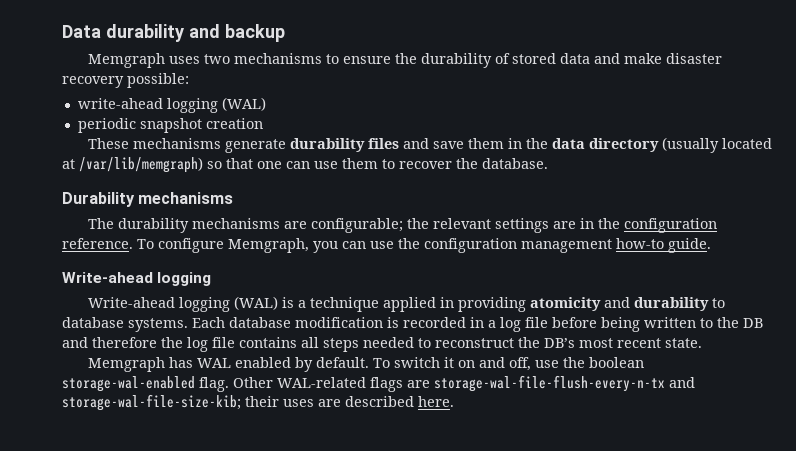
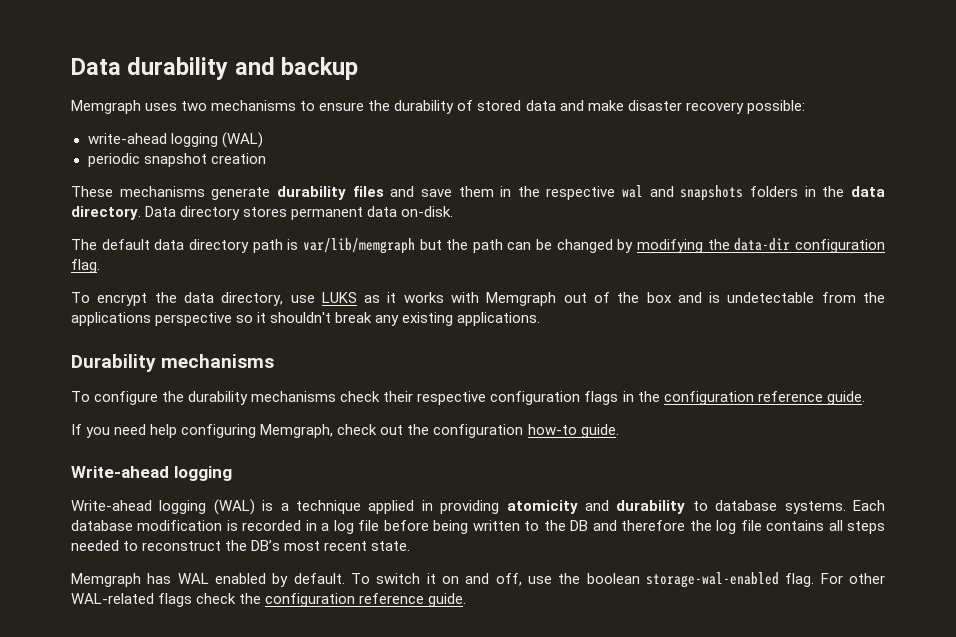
[552,137,773,153] [62,157,548,173] [62,192,234,207] [88,218,718,233] [62,238,612,253] data directory (usually located at /var/lib/memgraph) so that one can use them to recover the database. // Durability mechanisms // The durability mechanisms are configurable; the relevant settings are in the configuration reference. To configure Memgraph, you can use the configuration management -> [546,185,885,201] [71,206,454,220] [71,238,885,254] [71,259,100,273] [71,292,885,306] [71,312,541,326] [71,354,275,372] [71,391,865,405] [71,424,524,438] respective wal and snapshots folders in the data directory. Data directory stores permanent data on-disk. // The default data directory path is var/lib/memgraph but the path can be changed by modifying the data-dir configuration flag. // To encrypt the data directory, use LUKS as it works with Memgraph out of the box and is undetectable from the applications perspective so it shouldn't break any existing applications. // Durability mechanisms // To configure the durability mechanisms check their respective configuration flags in the configuration reference guide. // If you need help configuring Memgraph, check out the configuration
[233,375,695,392] [62,394,454,411] Other WAL-related flags are storage-wal-file-flush-every-n-tx and storage-wal-file-size-kib; their uses are described here. -> [820,573,886,584] [71,593,467,607] For other WAL-related flags check the configuration reference guide.

